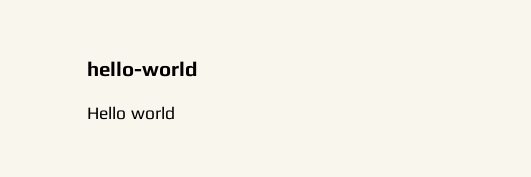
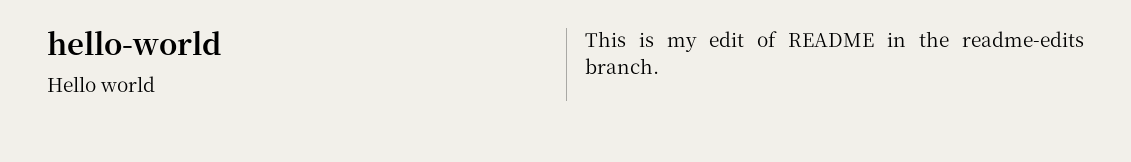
(175, 113) none -> [585,31,1084,52] [585,58,659,74] // This is my edit of README in the readme-edits branch.

